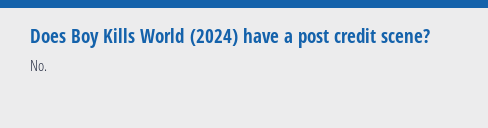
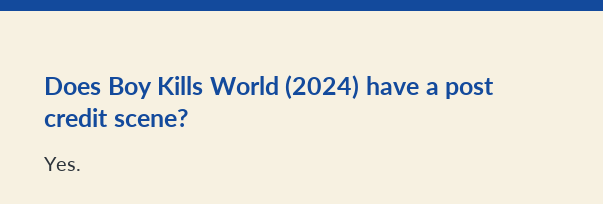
[30,60,47,71] No. -> [44,157,81,171] Yes.

